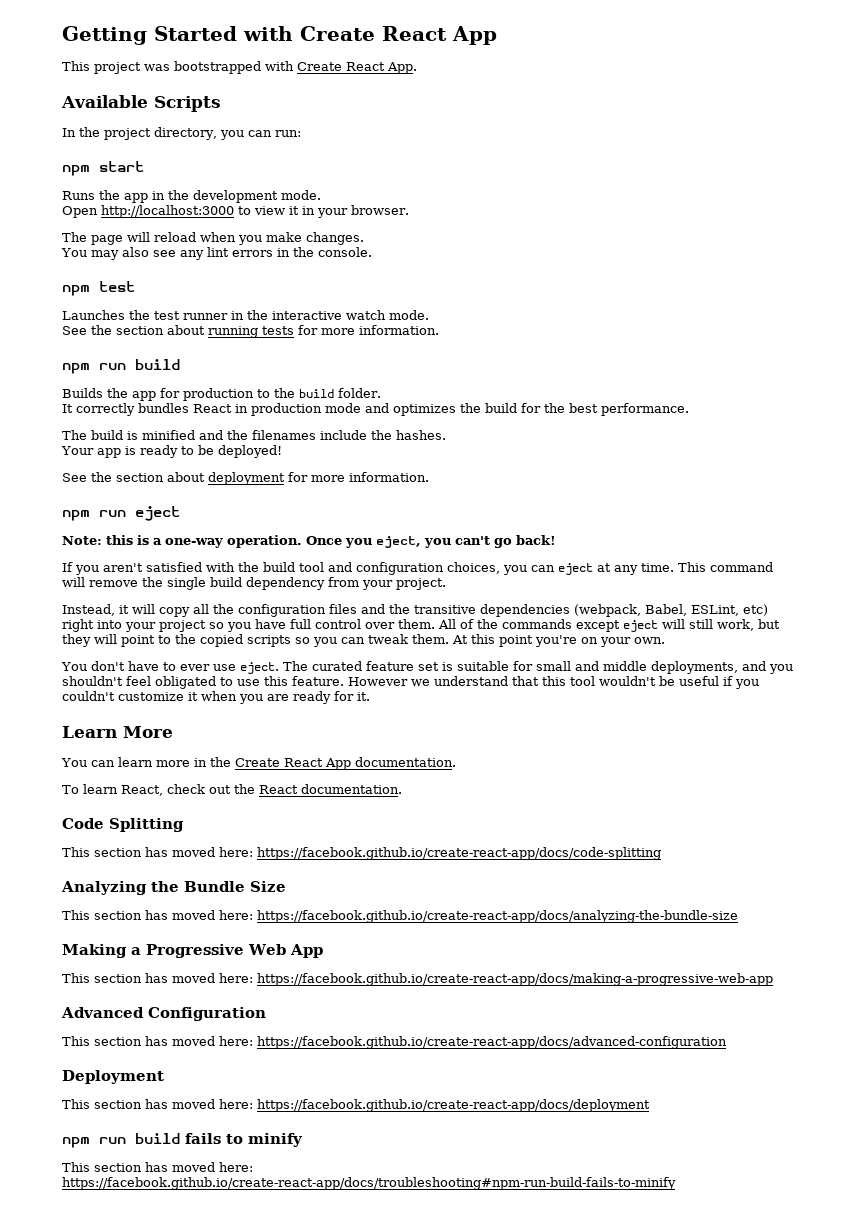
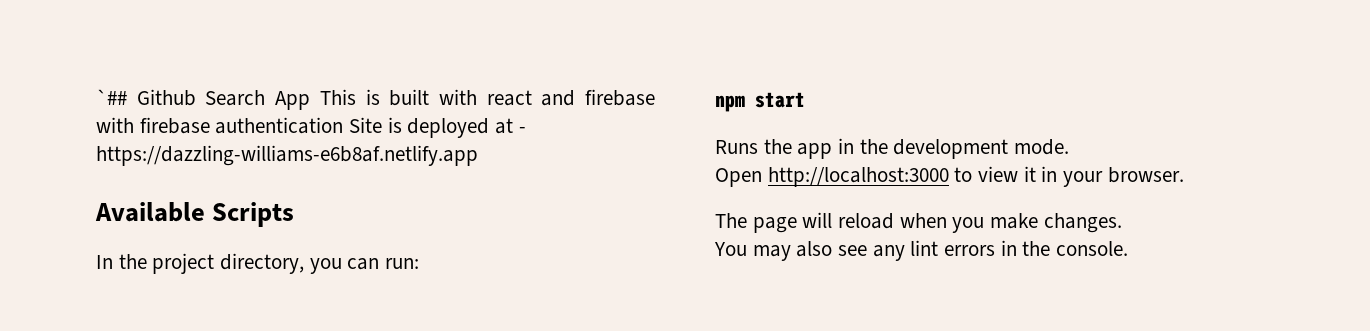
[62,26,497,45] [62,61,417,74] Getting Started with Create React App // This project was bootstrapped with Create React App. -> [96,89,655,110] [96,117,526,138] [96,145,478,166] `## Github Search App This is built with react and firebase with firebase authentication Site is deployed at - https://dazzling-williams-e6b8af.netlify.app
[62,281,135,296] [62,310,429,320] [62,325,439,338] [62,359,180,374] [62,388,381,401] [62,403,689,416] [62,430,446,440] [61,445,282,458] [62,472,429,485] [62,506,180,521] [62,535,556,548] [62,562,773,575] [62,577,446,590] [62,604,768,617] [62,619,780,632] [62,634,665,647] [61,661,793,674] [62,676,759,689] [62,691,370,704] [62,726,173,738] [61,757,456,770] [62,784,402,796] [62,818,184,832] [62,847,661,860] [61,881,286,895] [62,910,738,923] [62,944,323,958] [62,973,773,986] [61,1007,266,1021] [62,1036,727,1049] [62,1070,164,1084] [62,1099,650,1112] [62,1133,303,1148] [62,1162,253,1172] [62,1177,676,1190] // npm test // Launches the test runner in the interactive watch mode. // See the section about running tests for more information. // npm run build // Builds the app for production to the build folder. // It correctly bundles React in production mode and optimizes the build for the best performance. // The build is minified and the filenames include the hashes. // Your app is ready to be deployed! // See the section about deployment for more information. // npm run eject // Note: this is a one-way operation. Once you eject, you can't go back! // If you aren't satisfied with the build tool and configuration choices, you can eject at any time. This command will remove the single build dependency from your project. // Instead, it will copy all the configuration files and the transitive dependencies (webpack, Babel, ESLint, etc) right into your project so you have full control over them. All of the commands except eject will still work, but they will point to the copied scripts so you can tweak them. At this point you're on your own. // You don't have to ever use eject. The curated feature set is suitable for small and middle deployments, and you shouldn't feel obligated to use this feature. However we understand that this tool wouldn't be useful if you couldn't customize it when you are ready for it. // Learn More // You can learn more in the Create React App documentation. // To learn React, check out the React documentation. // Code Splitting // This section has moved here: https://facebook.github.io/create-react-app/docs/code-splitting // Analyzing the Bundle Size // This section has moved here: https://facebook.github.io/create-react-app/docs/analyzing-the-bundle-size // Making a Progressive Web App // This section has moved here: https://facebook.github.io/create-react-app/docs/making-a-progressive-web-app // Advanced Configuration // This section has moved here: https://facebook.github.io/create-react-app/docs/advanced-configuration // Deployment // This section has moved here: https://facebook.github.io/create-react-app/docs/deployment // npm run build fails to minify // This section has moved here: https://facebook.github.io/create-react-app/docs/troubleshooting#npm-run-build-fails-to-minify -> (1129, 248) none

